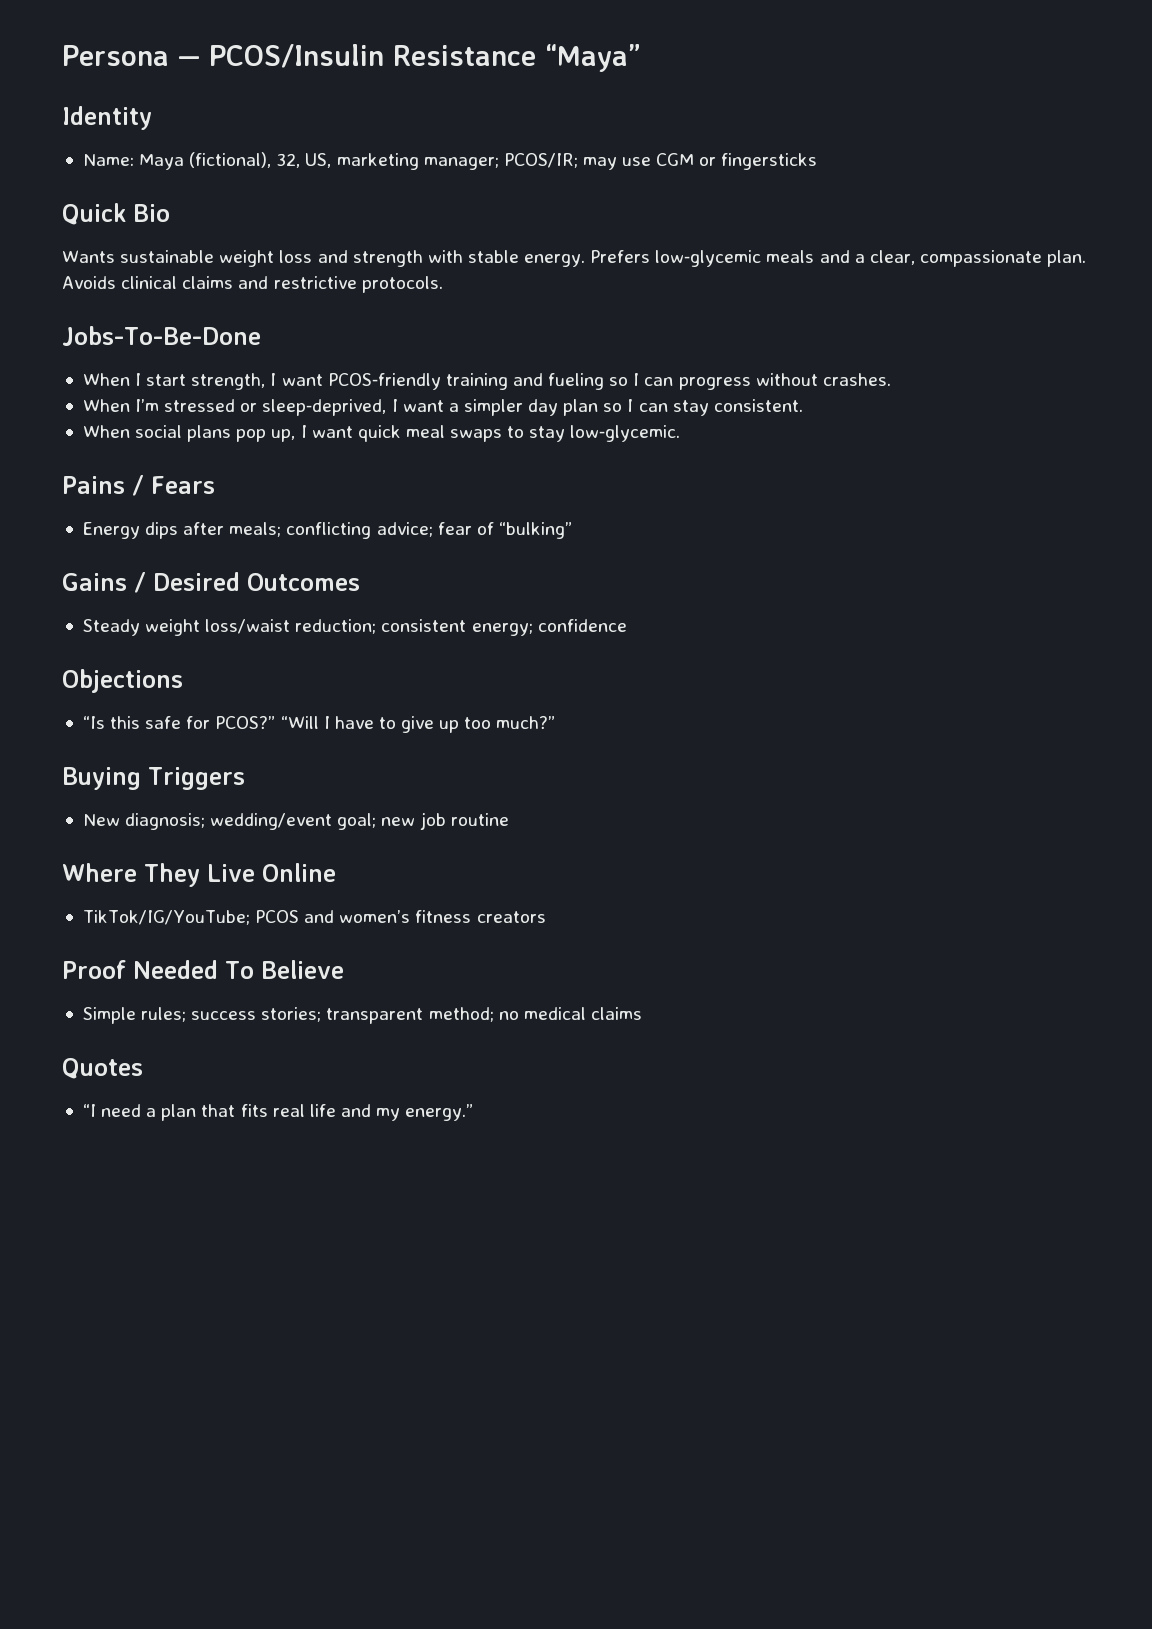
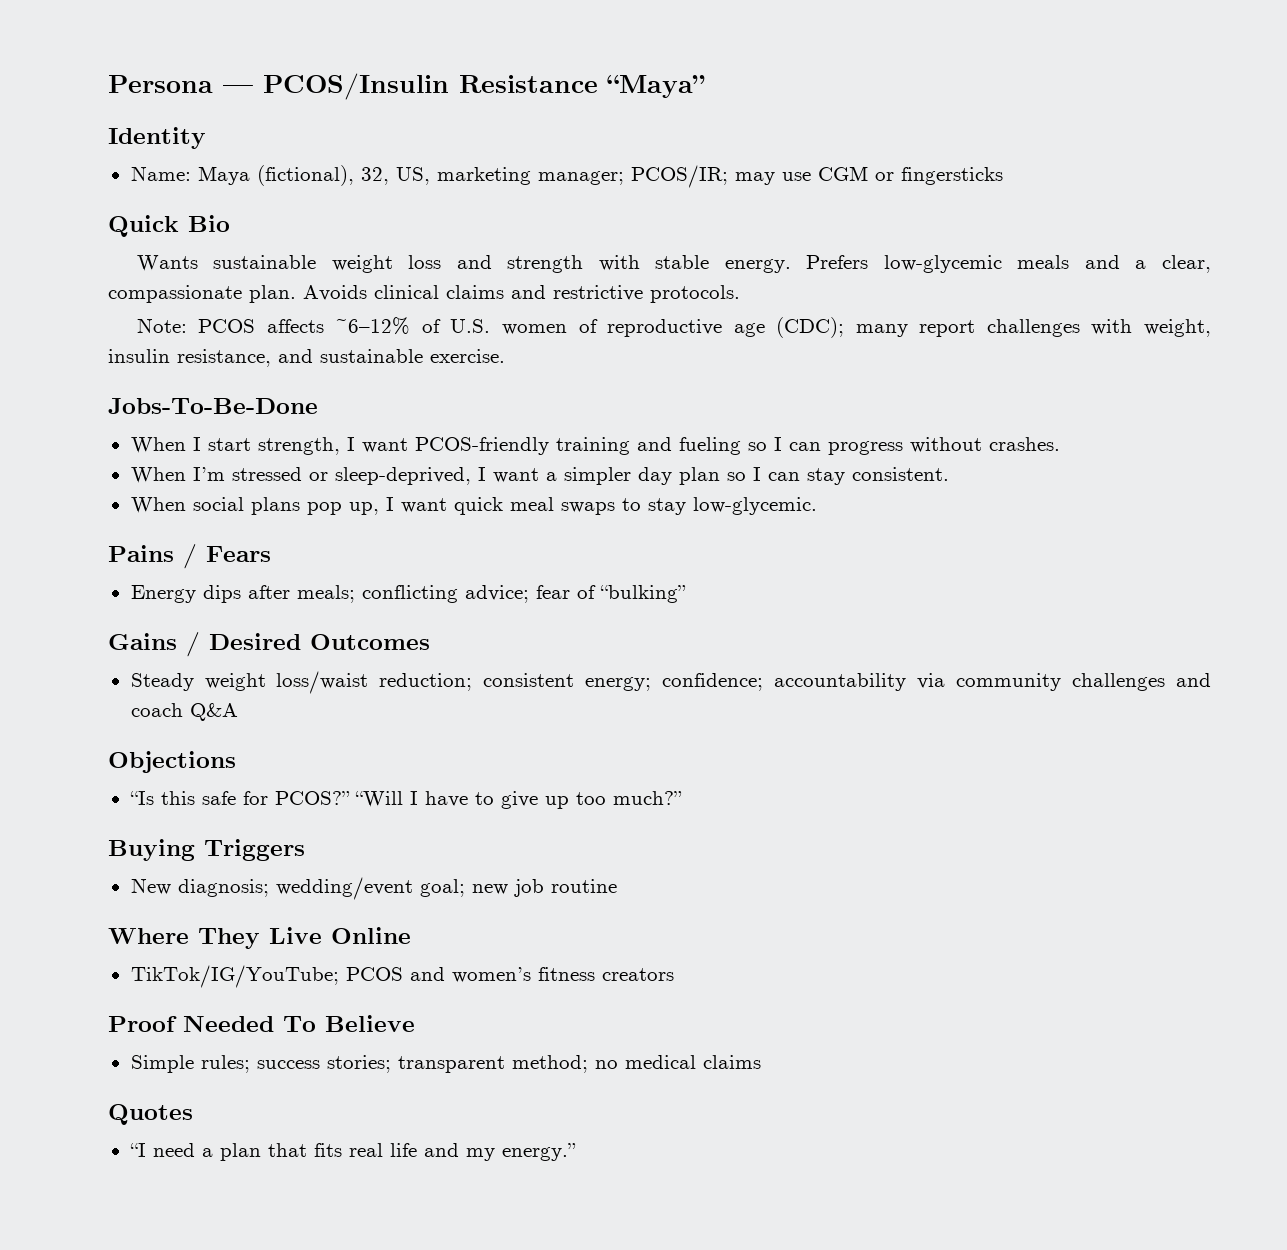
(443, 284) none -> [136,317,1211,338] [108,349,505,367] // Note: PCOS affects ~6–12% of U.S. women of reproductive age (CDC); many report challenges with weight, insulin resistance, and sustainable exercise.
[537,619,627,632] confidence -> [662,673,1212,691] [130,703,238,721] confidence; accountability via community challenges and coach Q&A

